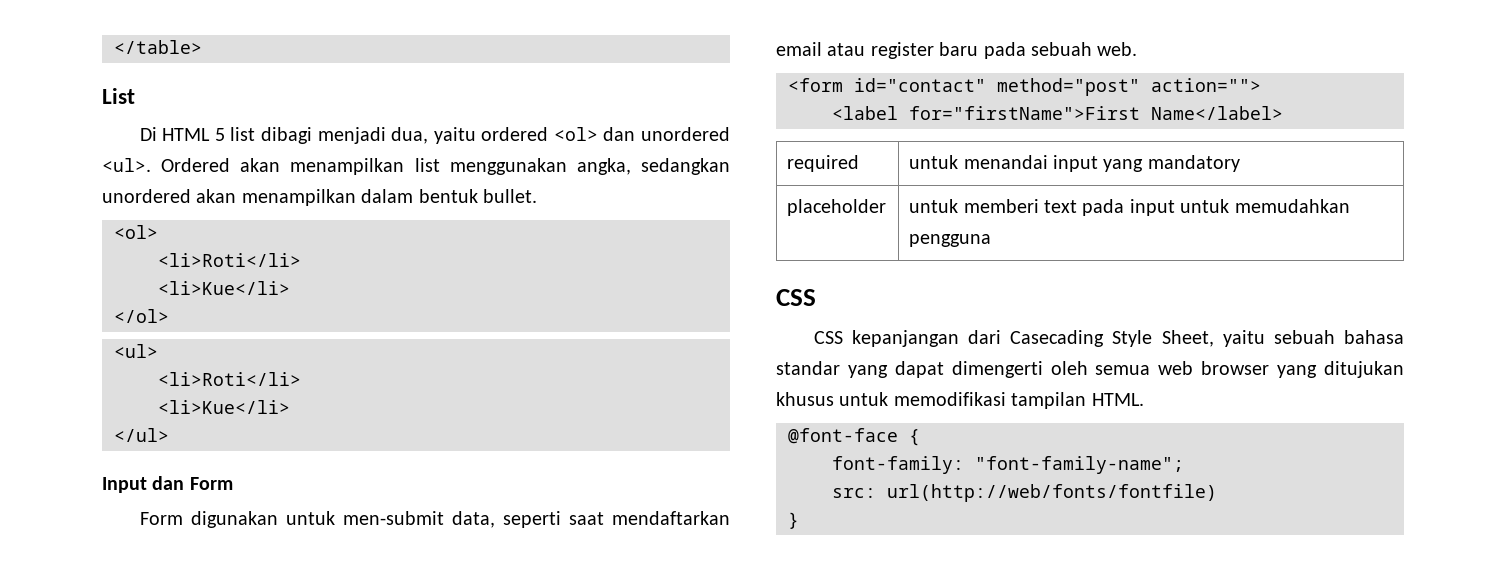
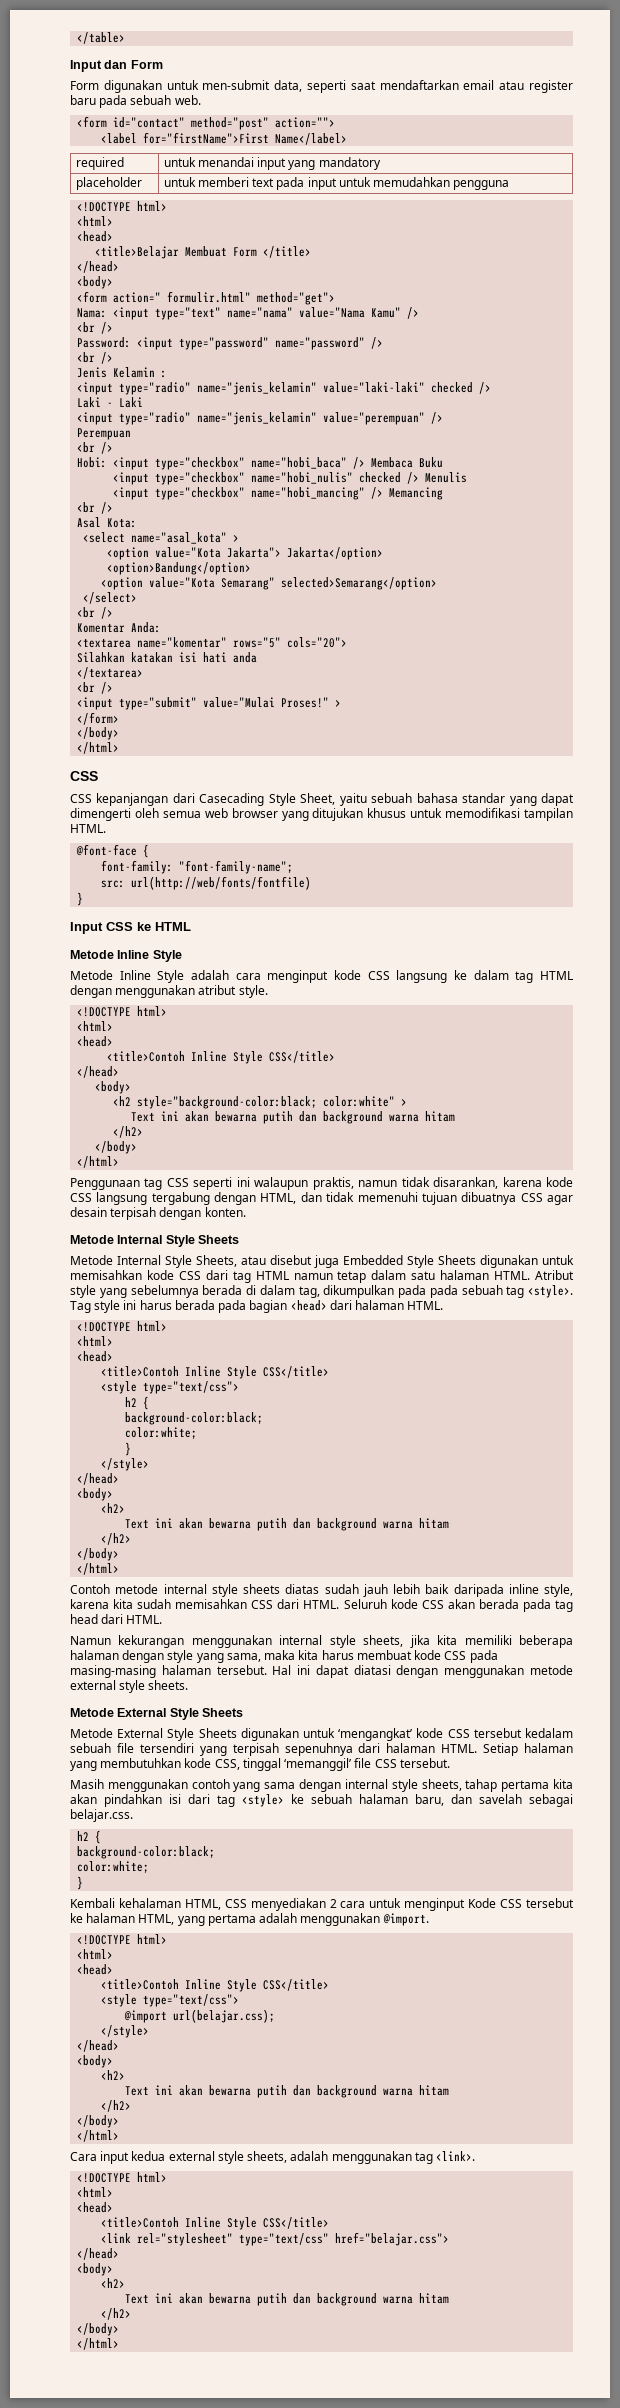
[102,88,135,104] [139,127,731,144] [102,158,730,175] [102,189,537,206] [114,225,158,239] [158,253,301,267] [158,281,290,295] [114,309,169,323] [114,344,158,358] [158,372,301,386] [158,400,290,414] [114,428,169,442] // List // Di HTML 5 list dibagi menjadi dua, yaitu ordered <ol> dan unordered <ul>. Ordered akan menampilkan list menggunakan angka, sedangkan unordered akan menampilkan dalam bentuk bullet. // <ol> // <li>Roti</li> // <li>Kue</li> // </ol> // <ul> // <li>Roti</li> // <li>Kue</li> // </ul> -> (126, 38) none
(992, 240) none -> [77,201,168,212] [77,216,114,226] [77,231,114,242] [95,246,312,259] [77,261,120,273] [77,276,114,289] [77,291,336,305] [77,307,420,320] [77,322,114,334] [77,337,384,350] [77,352,114,364] [77,367,168,378] [77,382,492,395] [77,397,144,408] [77,412,444,425] [77,428,132,440] [77,442,114,454] [77,457,444,470] [113,472,468,485] [113,487,444,500] [77,502,114,514] [77,517,138,528] [83,532,240,544] [107,547,384,560] [107,562,252,575] [101,577,438,590] [83,592,138,604] [77,607,114,619] [77,622,162,633] [77,637,348,648] [77,652,258,663] [77,667,144,679] [77,682,114,694] [77,697,342,710] [77,712,120,725] [77,727,120,740] [77,742,120,754] // <!DOCTYPE html> // <html> // <head> // <title>Belajar Membuat Form </title> // </head> // <body> // <form action=" formulir.html" method="get"> // Nama: <input type="text" name="nama" value="Nama Kamu" /> // <br /> // Password: <input type="password" name="password" /> // <br /> // Jenis Kelamin : // <input type="radio" name="jenis_kelamin" value="laki-laki" checked /> // Laki - Laki // <input type="radio" name="jenis_kelamin" value="perempuan" /> // Perempuan // <br /> // Hobi: <input type="checkbox" name="hobi_baca" /> Membaca Buku // <input type="checkbox" name="hobi_nulis" checked /> Menulis // <input type="checkbox" name="hobi_mancing" /> Memancing // <br /> // Asal Kota: // <select name="asal_kota" > // <option value="Kota Jakarta"> Jakarta</option> // <option>Bandung</option> // <option value="Kota Semarang" selected>Semarang</option> // </select> // <br /> // Komentar Anda: // <textarea name="komentar" rows="5" cols="20"> // Silahkan katakan isi hati anda // </textarea> // <br /> // <input type="submit" value="Mulai Proses!" > // </form> // </body> // </html>
(799, 520) none -> [70,922,191,934] [70,950,182,962] [70,970,574,983] [70,985,268,998] [77,1006,168,1017] [77,1021,114,1031] [77,1036,114,1047] [107,1051,336,1064] [77,1066,120,1078] [95,1081,132,1094] [113,1096,408,1109] [131,1111,456,1124] [113,1126,144,1138] [95,1141,138,1154] [77,1156,120,1168] [70,1177,573,1190] [70,1192,573,1205] [70,1207,246,1220] [70,1235,240,1247] [70,1255,574,1268] [70,1270,575,1283] [70,1285,573,1298] [70,1300,444,1313] [77,1321,168,1332] [77,1336,114,1346] [77,1351,114,1362] [101,1366,330,1379] [101,1381,240,1394] [125,1396,150,1410] [125,1412,264,1425] [125,1427,198,1439] [125,1442,132,1456] [101,1458,150,1471] [77,1473,120,1485] [77,1488,114,1501] [101,1503,126,1513] [125,1518,450,1531] [101,1533,132,1545] [77,1548,120,1561] [77,1563,120,1575] [70,1584,573,1597] [70,1599,574,1612] [70,1614,163,1624] [70,1635,573,1648] [70,1650,498,1663] [70,1665,573,1678] [70,1680,189,1693] [70,1708,244,1720] [70,1728,573,1741] [70,1743,573,1756] [70,1758,450,1771] [70,1779,573,1792] [70,1794,573,1807] [70,1809,133,1822] [77,1830,102,1844] [77,1846,216,1859] [77,1861,150,1873] [77,1876,84,1890] [70,1898,575,1911] [70,1913,429,1926] [77,1934,168,1945] [77,1949,114,1959] [77,1964,114,1975] [101,1979,330,1992] [101,1994,240,2007] [124,2009,276,2023] [101,2025,150,2038] [77,2040,120,2052] [77,2055,114,2068] [101,2070,126,2080] [125,2085,450,2098] [101,2100,132,2112] [77,2115,120,2128] [77,2130,120,2142] [70,2151,476,2164] [77,2172,168,2183] [77,2187,114,2197] [77,2202,114,2213] [101,2217,330,2230] [101,2232,450,2246] [77,2248,120,2260] [77,2263,114,2276] [101,2278,126,2288] [125,2293,450,2306] [101,2308,132,2320] [77,2323,120,2336] [77,2338,120,2350] // Input CSS ke HTML // Metode Inline Style // Metode Inline Style adalah cara menginput kode CSS langsung ke dalam tag HTML dengan menggunakan atribut style. // <!DOCTYPE html> // <html> // <head> // <title>Contoh Inline Style CSS</title> // </head> // <body> // <h2 style="background-color:black; color:white" > // Text ini akan bewarna putih dan background warna hitam // </h2> // </body> // </html> // Penggunaan tag CSS seperti ini walaupun praktis, namun tidak disarankan, karena kode CSS langsung tergabung dengan HTML, dan tidak memenuhi tujuan dibuatnya CSS agar desain terpisah dengan konten. // Metode Internal Style Sheets // Metode Internal Style Sheets, atau disebut juga Embedded Style Sheets digunakan untuk memisahkan kode CSS dari tag HTML namun tetap dalam satu halaman HTML. Atribut style yang sebelumnya berada di dalam tag, dikumpulkan pada pada sebuah tag <style>. Tag style ini harus berada pada bagian <head> dari halaman HTML. // <!DOCTYPE html> // <html> // <head> // <title>Contoh Inline Style CSS</title> // <style type="text/css"> // h2 { // background-color:black; // color:white; // } // </style> // </head> // <body> // <h2> // Text ini akan bewarna putih dan background warna hitam // </h2> // </body> // </html> // Contoh metode internal style sheets diatas sudah jauh lebih baik daripada inline style, karena kita sudah memisahkan CSS dari HTML. Seluruh kode CSS akan berada pada tag head dari HTML. // Namun kekurangan menggunakan internal style sheets, jika kita memiliki beberapa halaman dengan style yang sama, maka kita harus membuat kode CSS pada masing-masing halaman tersebut. Hal ini dapat diatasi dengan menggunakan metode external style sheets. // Metode External Style Sheets // Metode External Style Sheets digunakan untuk ‘mengangkat’ kode CSS tersebut kedalam sebuah file tersendiri yang terpisah sepenuhnya dari halaman HTML. Setiap halaman yang membutuhkan kode CSS, tinggal ‘memanggil’ file CSS tersebut. // Masih menggunakan contoh yang sama dengan internal style sheets, tahap pertama kita akan pindahkan isi dari tag <style> ke sebuah halaman baru, dan savelah sebagai belajar.css. // h2 { // background-color:black; // color:white; // } // Kembali kehalaman HTML, CSS menyediakan 2 cara untuk menginput Kode CSS tersebut ke halaman HTML, yang pertama adalah menggunakan @import. // <!DOCTYPE html> // <html> // <head> // <title>Contoh Inline Style CSS</title> // <style type="text/css"> // @import url(belajar.css); // </style> // </head> // <body> // <h2> // Text ini akan bewarna putih dan background warna hitam // </h2> // </body> // </html> // Cara input kedua external style sheets, adalah menggunakan tag <link>. // <!DOCTYPE html> // <html> // <head> // <title>Contoh Inline Style CSS</title> // <link rel="stylesheet" type="text/css" href="belajar.css"> // </head> // <body> // <h2> // Text ini akan bewarna putih dan background warna hitam // </h2> // </body> // </html>

